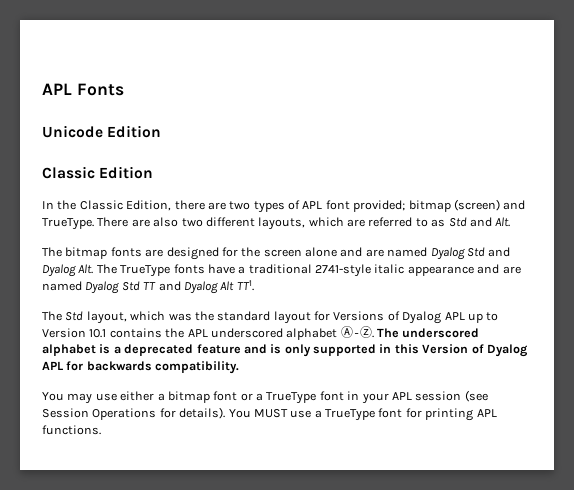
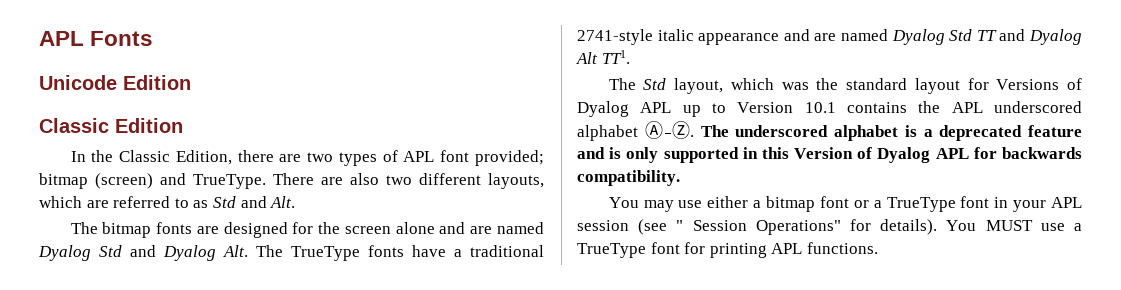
[42,408,157,420] Session Operations -> [676,220,841,235] " Session Operations"

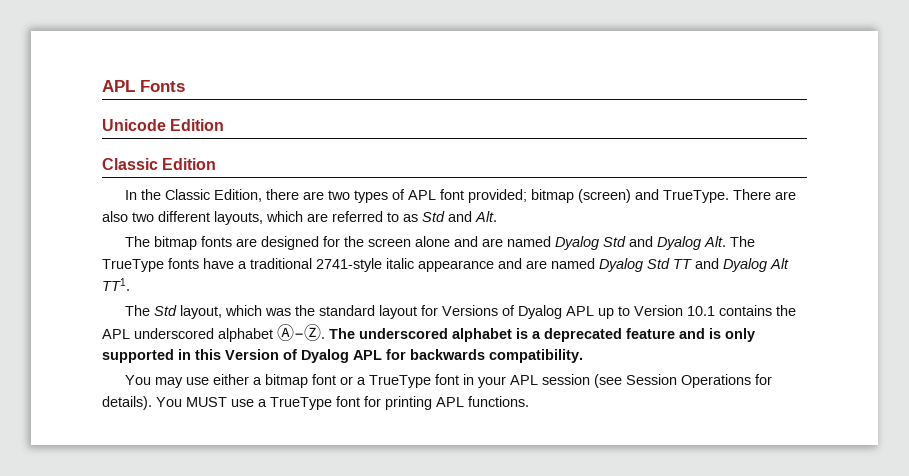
[676,220,841,235] " Session Operations" -> [626,374,752,388] Session Operations

